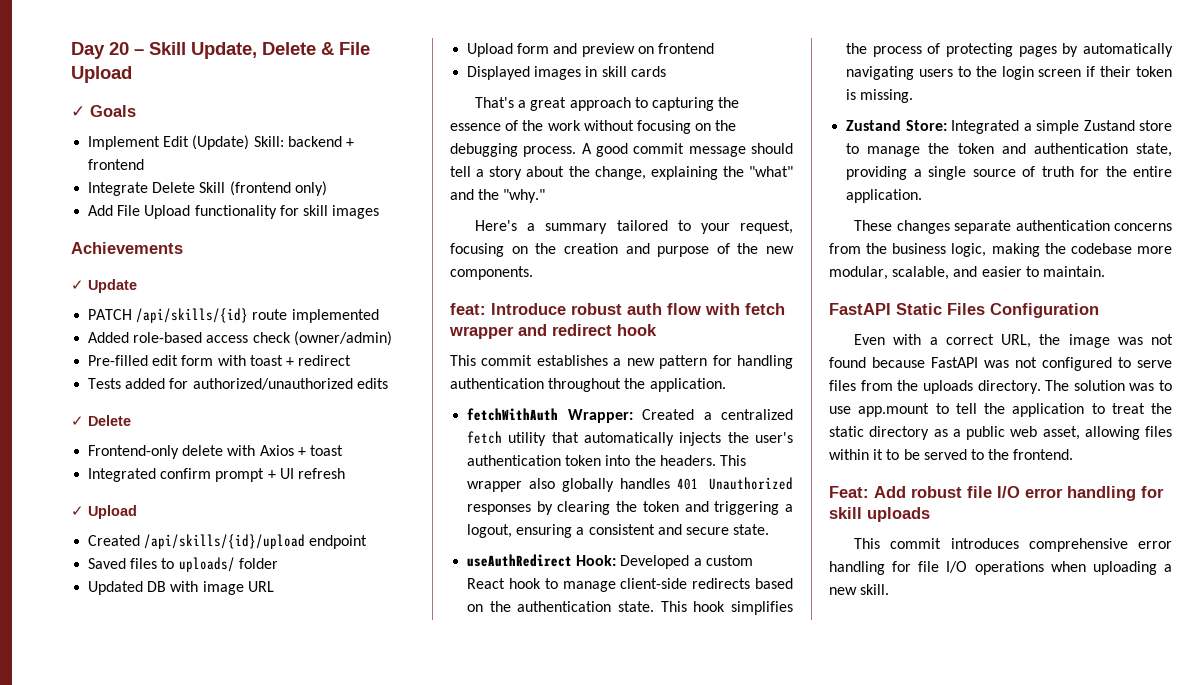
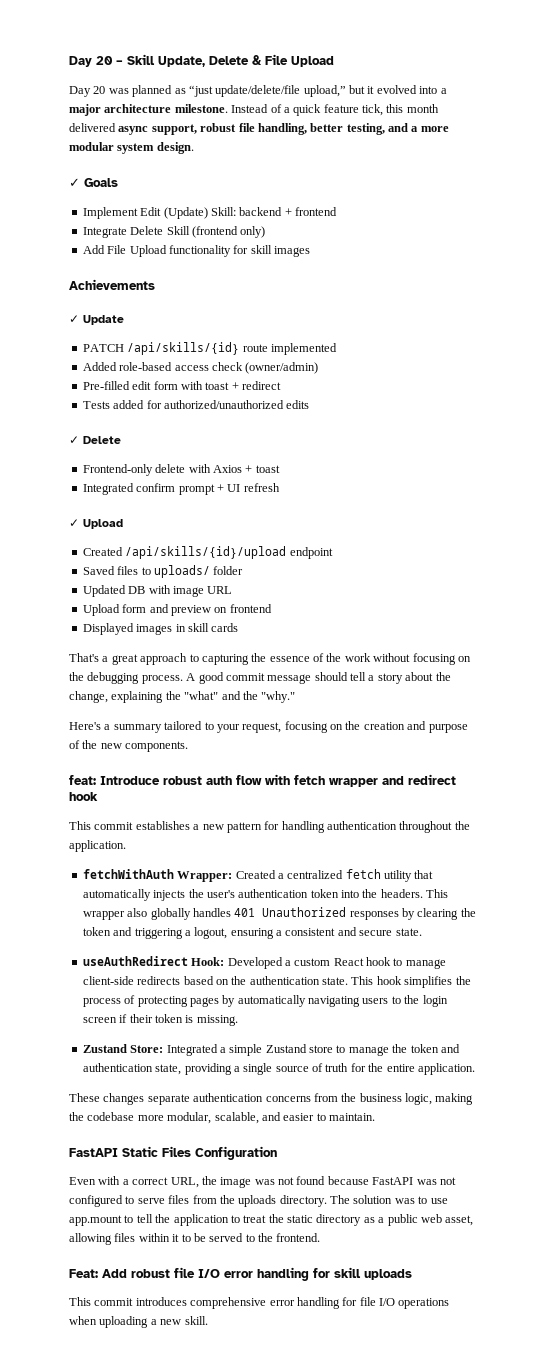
(132, 74) none -> [69,85,447,97] [69,104,439,116] [69,123,449,135] [69,142,194,154] // Day 20 was planned as “just update/delete/file upload,” but it evolved into a major architecture milestone. Instead of a quick feature tick, this month delivered async support, robust file handling, better testing, and a more modular system design.

